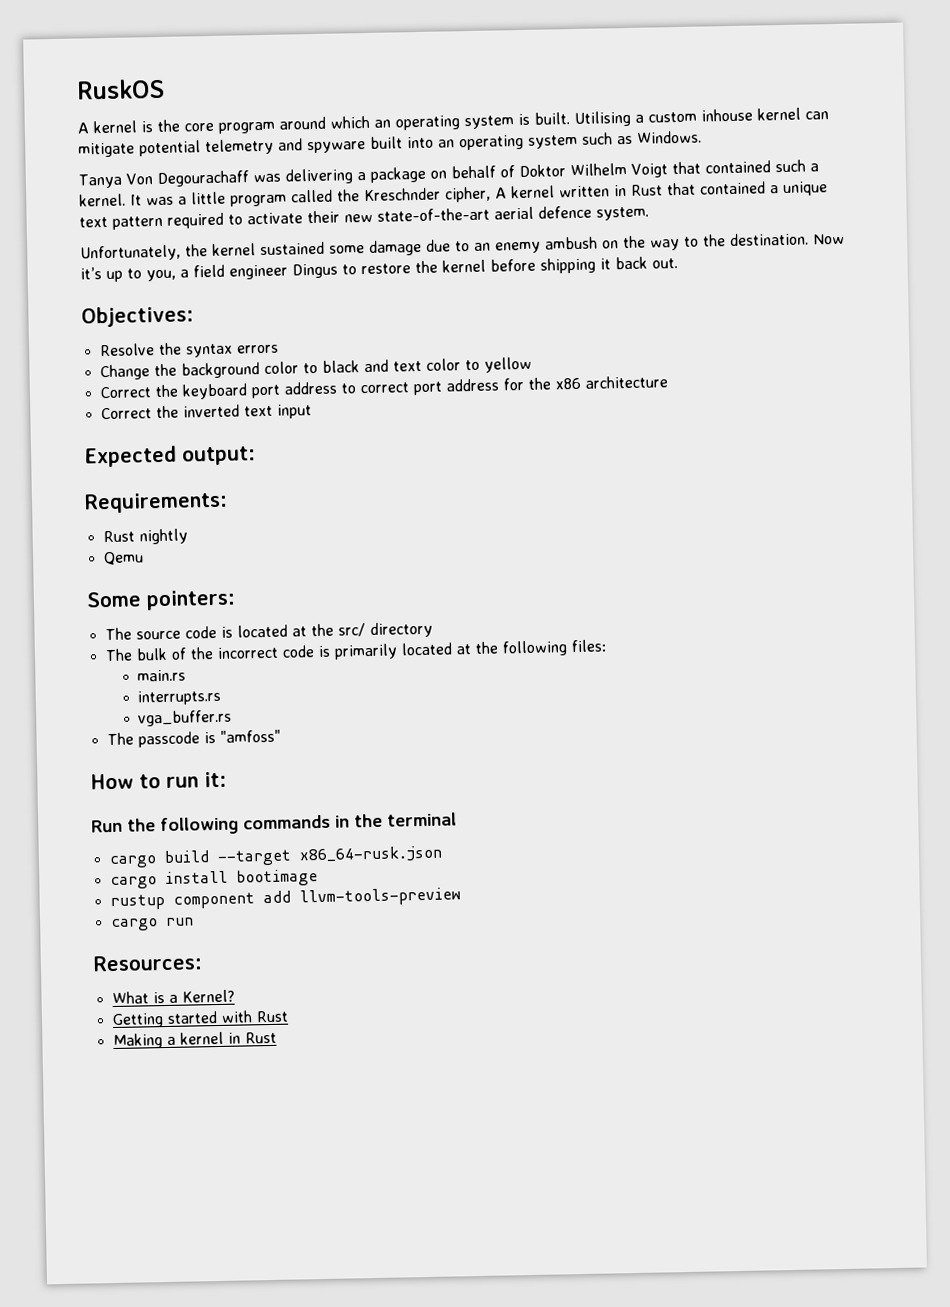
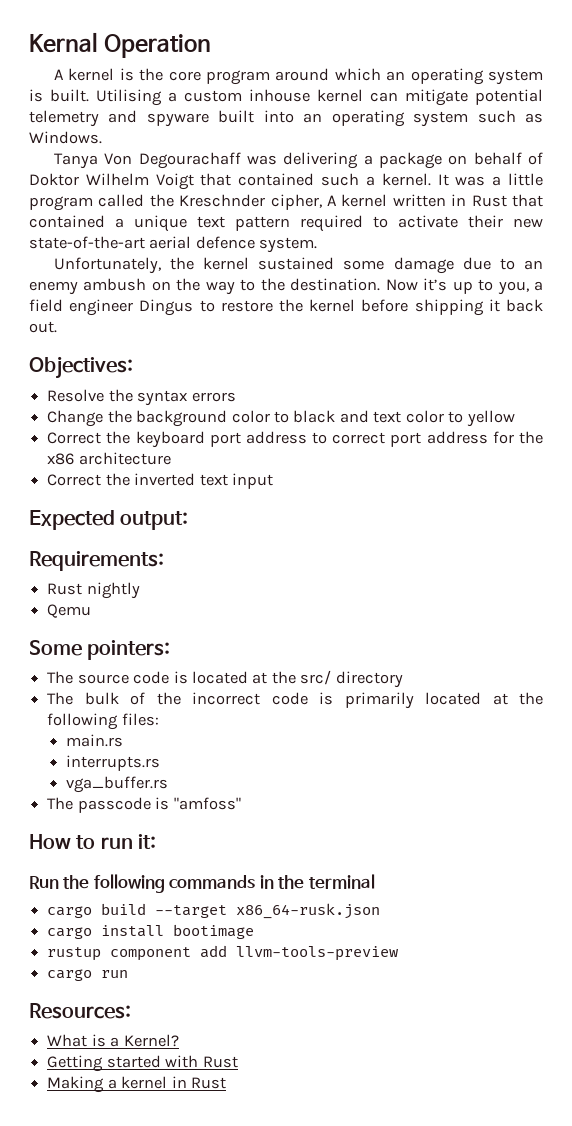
[76,78,165,100] RuskOS -> [29,32,212,58] Kernal Operation

